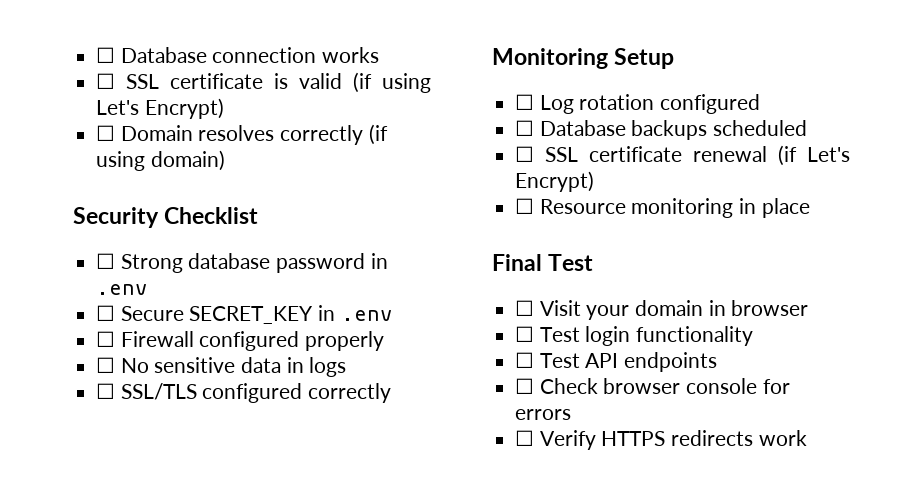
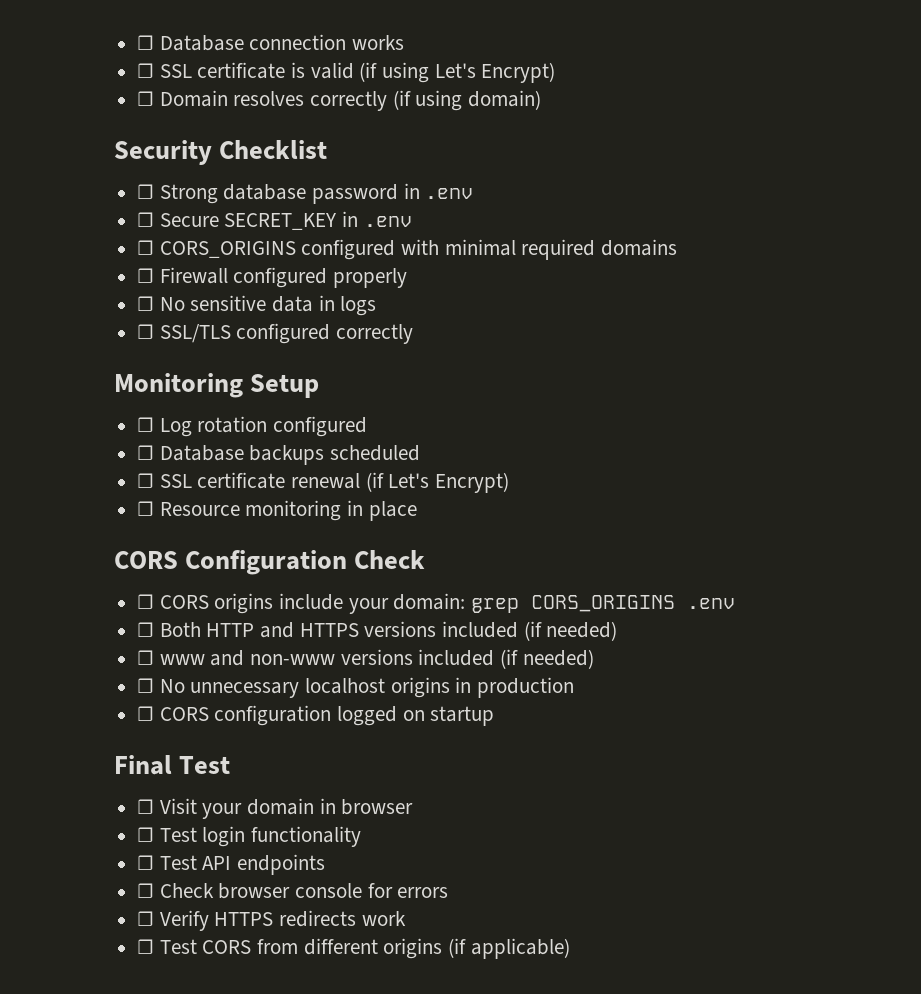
(392, 315) none -> [137,239,678,260] // ☐ CORS_ORIGINS configured with minimal required domains
(810, 208) none -> [114,550,426,575] [137,593,736,614] [137,621,618,641] [137,649,594,669] [137,677,575,698] [137,705,495,726] // CORS Configuration Check // ☐ CORS origins include your domain: grep CORS_ORIGINS .env // ☐ Both HTTP and HTTPS versions included (if needed) // ☐ www and non-www versions included (if needed) // ☐ No unnecessary localhost origins in production // ☐ CORS configuration logged on startup
(807, 438) none -> [137,938,570,959] // ☐ Test CORS from different origins (if applicable)

